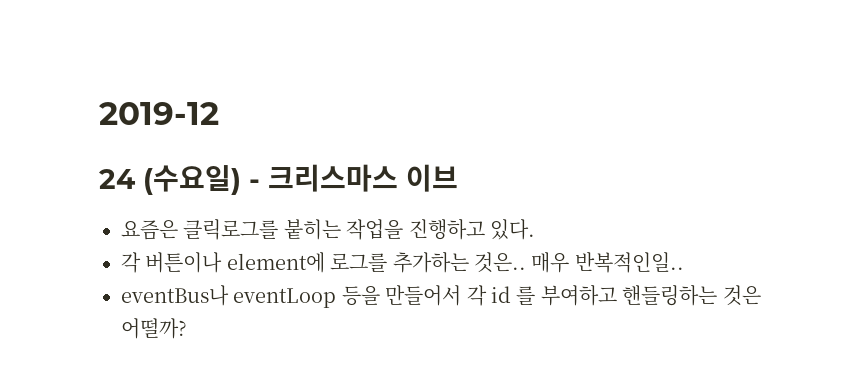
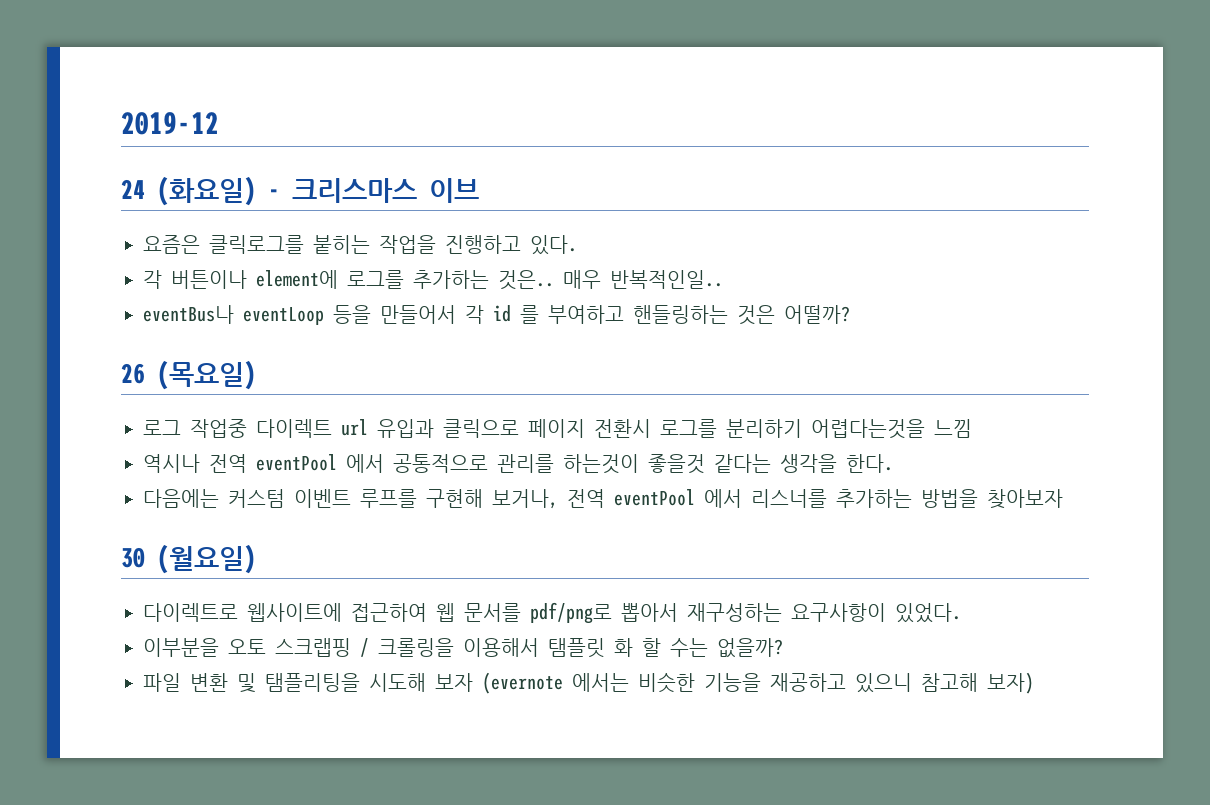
[143,165,241,195] (수요일) -> [157,176,256,206] (화요일)
(187, 328) none -> [121,360,256,390] [143,419,972,439] [143,454,893,474] [143,489,1063,509] [121,544,256,574] [143,602,961,624] [143,638,783,658] [143,672,1034,694] // 26 (목요일) // 로그 작업중 다이렉트 url 유입과 클릭으로 페이지 전환시 로그를 분리하기 어렵다는것을 느낌 // 역시나 전역 eventPool 에서 공통적으로 관리를 하는것이 좋을것 같다는 생각을 한다. // 다음에는 커스텀 이벤트 루프를 구현해 보거나, 전역 eventPool 에서 리스너를 추가하는 방법을 찾아보자 // 30 (월요일) // 다이렉트로 웹사이트에 접근하여 웹 문서를 pdf/png로 뽑아서 재구성하는 요구사항이 있었다. // 이부분을 오토 스크랩핑 / 크롤링을 이용해서 탬플릿 화 할 수는 없을까? // 파일 변환 및 탬플리팅을 시도해 보자 (evernote 에서는 비슷한 기능을 재공하고 있으니 참고해 보자)

